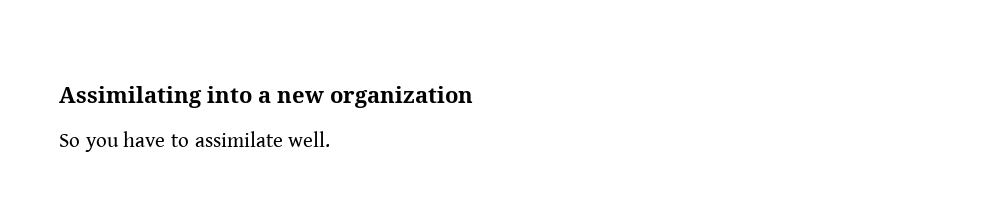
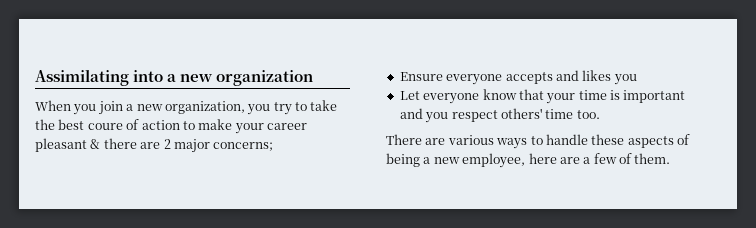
[59,131,331,152] So you have to assimilate well. -> [35,100,338,115] [35,119,307,134] [35,138,274,153] [399,70,637,85] [399,89,686,104] [399,108,600,123] [386,134,690,149] [386,153,671,168] When you join a new organization, you try to take the best coure of action to make your career pleasant & there are 2 major concerns; // Ensure everyone accepts and likes you // Let everyone know that your time is important and you respect others' time too. // There are various ways to handle these aspects of being a new employee, here are a few of them.

